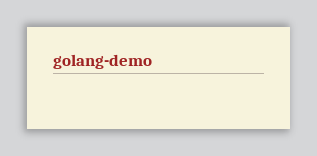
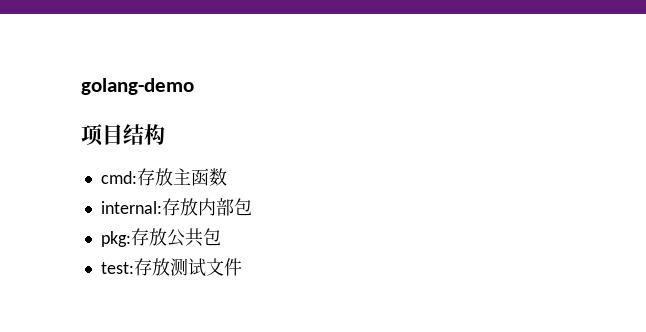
(152, 61) none -> [81,124,165,146] [100,168,227,186] [100,198,252,216] [100,228,221,247] [100,258,242,277] // 项目结构 // cmd:存放主函数 // internal:存放内部包 // pkg:存放公共包 // test:存放测试文件

